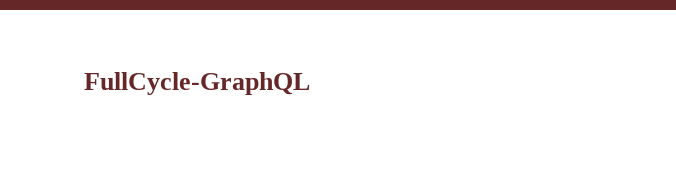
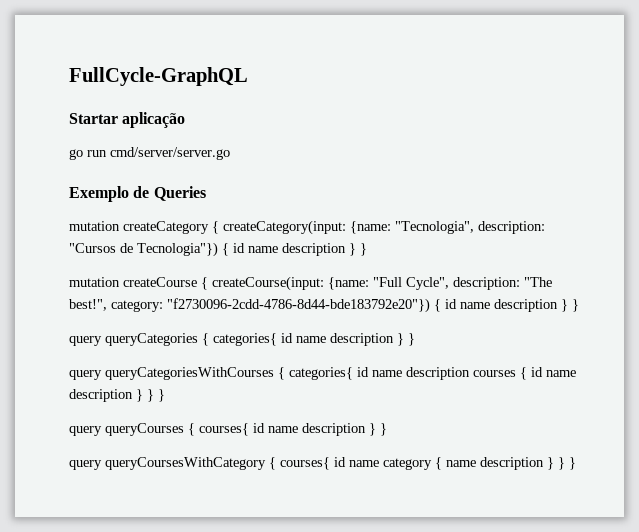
(310, 83) none -> [69,112,186,128] [69,147,230,160] [69,186,206,202] [69,220,545,235] [69,242,367,257] [69,276,552,291] [69,298,579,313] [69,333,415,346] [69,367,576,380] [69,389,165,402] [69,423,387,436] [69,457,576,470] // Startar aplicação // go run cmd/server/server.go // Exemplo de Queries // mutation createCategory { createCategory(input: {name: "Tecnologia", description: "Cursos de Tecnologia"}) { id name description } } // mutation createCourse { createCourse(input: {name: "Full Cycle", description: "The best!", category: "f2730096-2cdd-4786-8d44-bde183792e20"}) { id name description } } // query queryCategories { categories{ id name description } } // query queryCategoriesWithCourses { categories{ id name description courses { id name description } } } // query queryCourses { courses{ id name description } } // query queryCoursesWithCategory { courses{ id name category { name description } } }

